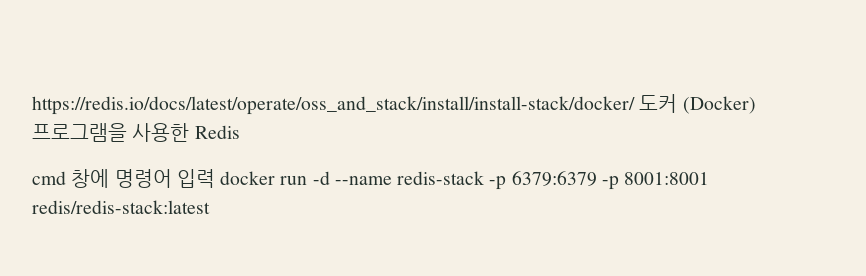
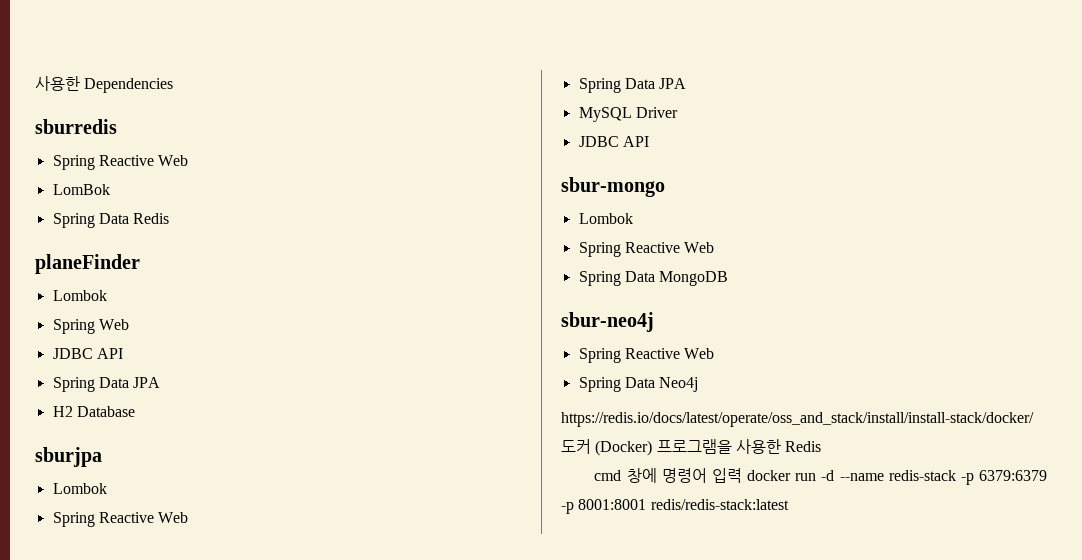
(32, 105) none -> [35,76,174,93] [35,119,117,134] [52,155,189,170] [52,184,110,195] [52,213,170,228] [35,254,140,274] [52,290,107,301] [52,319,129,334] [52,348,123,359] [52,377,161,392] [52,406,135,417] [35,447,102,467] [52,483,107,494] [52,512,189,527] [578,78,687,93] [578,107,678,122] [578,136,649,147] [561,177,665,197] [578,213,633,224] [578,242,715,257] [578,271,729,286] [561,312,654,332] [578,348,715,363] [578,377,699,392] 사용한 Dependencies // sburredis // Spring Reactive Web // LomBok // Spring Data Redis // planeFinder // Lombok // Spring Web // JDBC API // Spring Data JPA // H2 Database // sburjpa // Lombok // Spring Reactive Web // Spring Data JPA // MySQL Driver // JDBC API // sbur-mongo // Lombok // Spring Reactive Web // Spring Data MongoDB // sbur-neo4j // Spring Reactive Web // Spring Data Neo4j //

